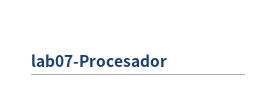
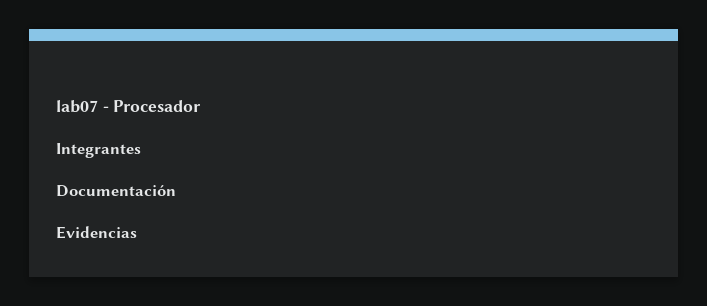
[31,54,167,67] lab07-Procesador -> [56,100,202,113] [56,143,141,158] [56,185,176,197] [56,226,137,239] lab07 - Procesador // Integrantes // Documentación // Evidencias

